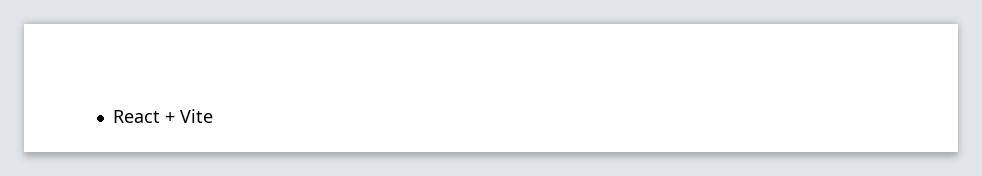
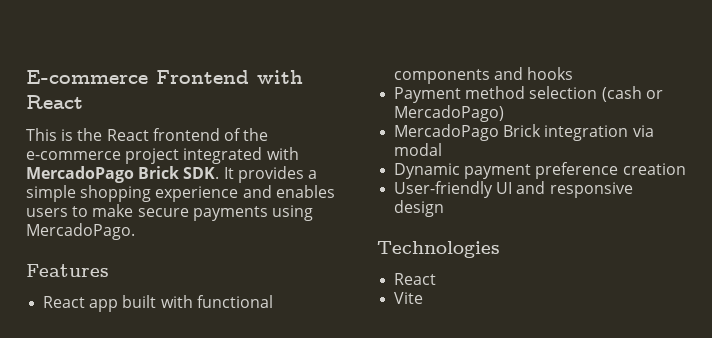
[112,110,175,123] React + -> [26,70,303,84] [26,95,83,109] [26,128,269,141] [26,147,299,164] [26,166,317,183] [26,185,335,202] [26,204,313,221] [26,223,135,240] [26,264,109,277] [43,295,273,312] [394,67,574,84] [394,86,663,103] [394,105,505,122] [394,124,654,141] [394,143,443,156] [394,162,686,179] [394,181,633,198] [394,200,445,217] [377,241,500,258] [394,273,437,285] E-commerce Frontend with React // This is the React frontend of the e-commerce project integrated with MercadoPago Brick SDK. It provides a simple shopping experience and enables users to make secure payments using MercadoPago. // Features // React app built with functional components and hooks // Payment method selection (cash or MercadoPago) // MercadoPago Brick integration via modal // Dynamic payment preference creation // User-friendly UI and responsive design // Technologies // React //

